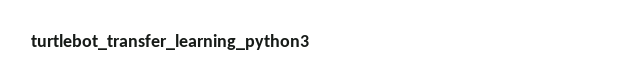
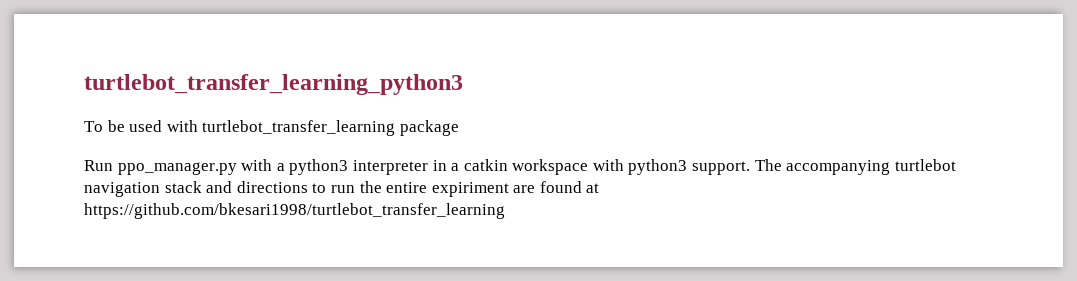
(309, 42) none -> [84,120,459,136] [84,159,956,175] [84,181,600,197] [84,203,505,219] // To be used with turtlebot_transfer_learning package // Run ppo_manager.py with a python3 interpreter in a catkin workspace with python3 support. The accompanying turtlebot navigation stack and directions to run the entire expiriment are found at https://github.com/bkesari1998/turtlebot_transfer_learning

